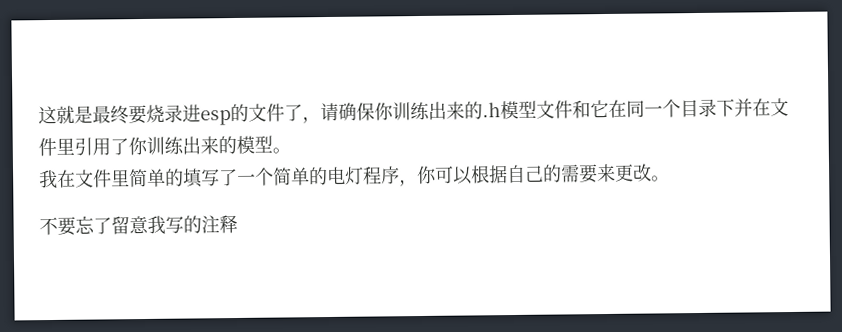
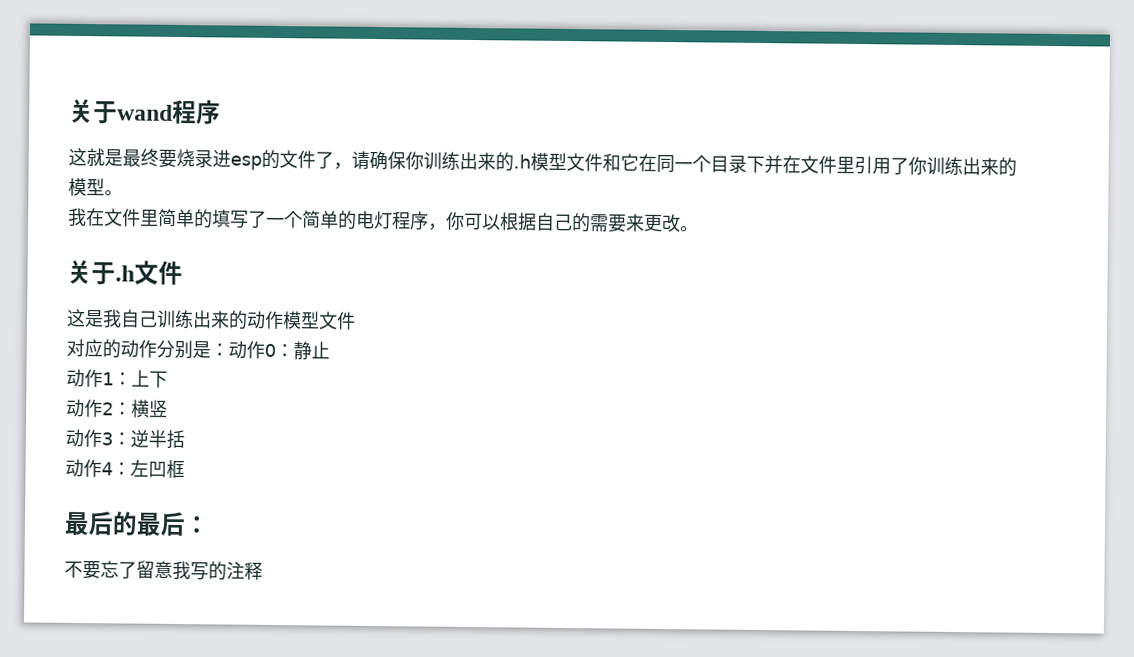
(38, 115) none -> [69,98,221,125] 关于wand程序 //
(670, 178) none -> [67,259,183,286] [66,308,356,330] [66,338,330,360] [66,368,168,388] [66,398,168,418] [65,428,185,449] [65,458,185,479] [64,511,210,537] // 关于.h文件 // 这是我自己训练出来的动作模型文件 // 对应的动作分别是：动作0：静止 // 动作1：上下 // 动作2：横竖 // 动作3：逆半括 // 动作4：左凹框 // 最后的最后：

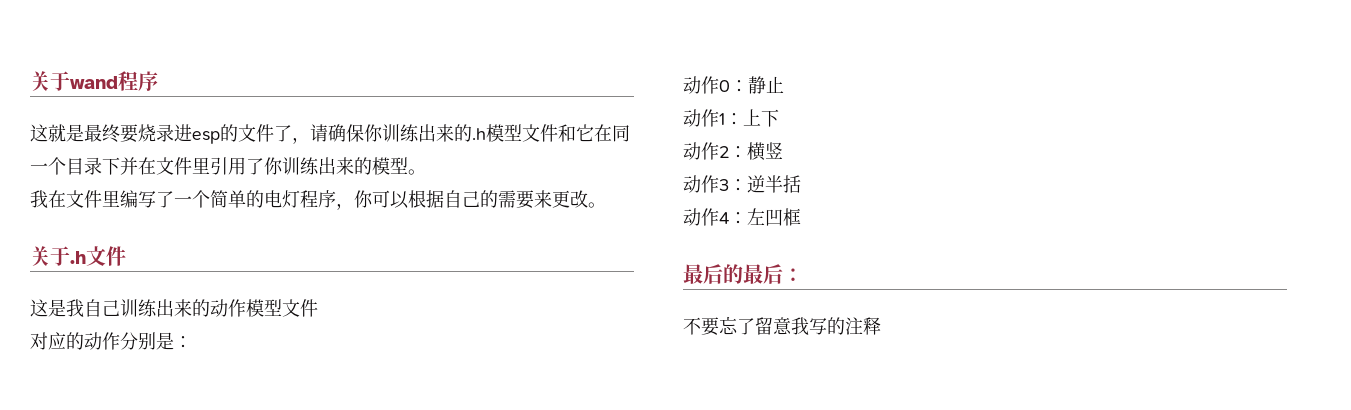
[158,208,231,229] 简单的填 -> [120,190,138,208] 编
(229, 350) none -> (192, 342) //

